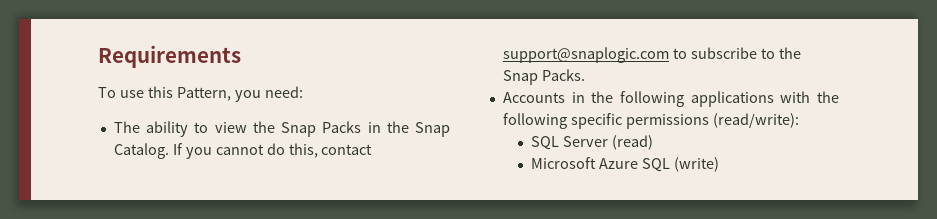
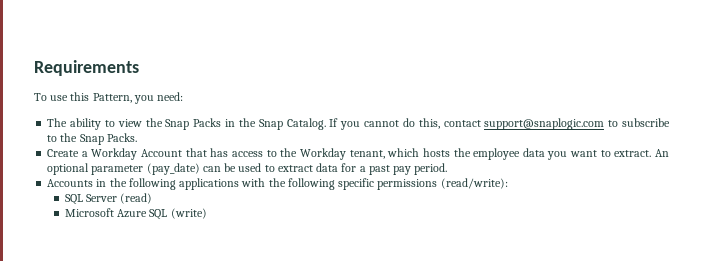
(585, 75) none -> [47,148,669,160] [47,163,448,175] // Create a Workday Account that has access to the Workday tenant, which hosts the employee data you want to extract. An optional parameter (pay_date) can be used to extract data for a past pay period.

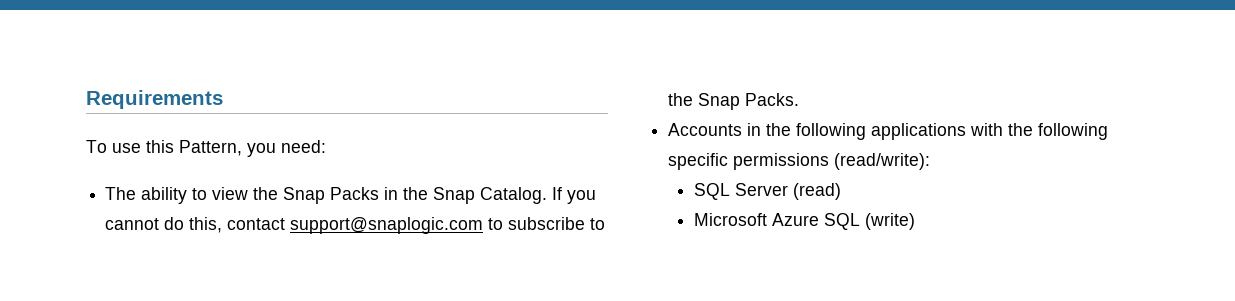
[47,148,669,160] [47,163,448,175] // Create a Workday Account that has access to the Workday tenant, which hosts the employee data you want to extract. An optional parameter (pay_date) can be used to extract data for a past pay period. -> (800, 99) none

